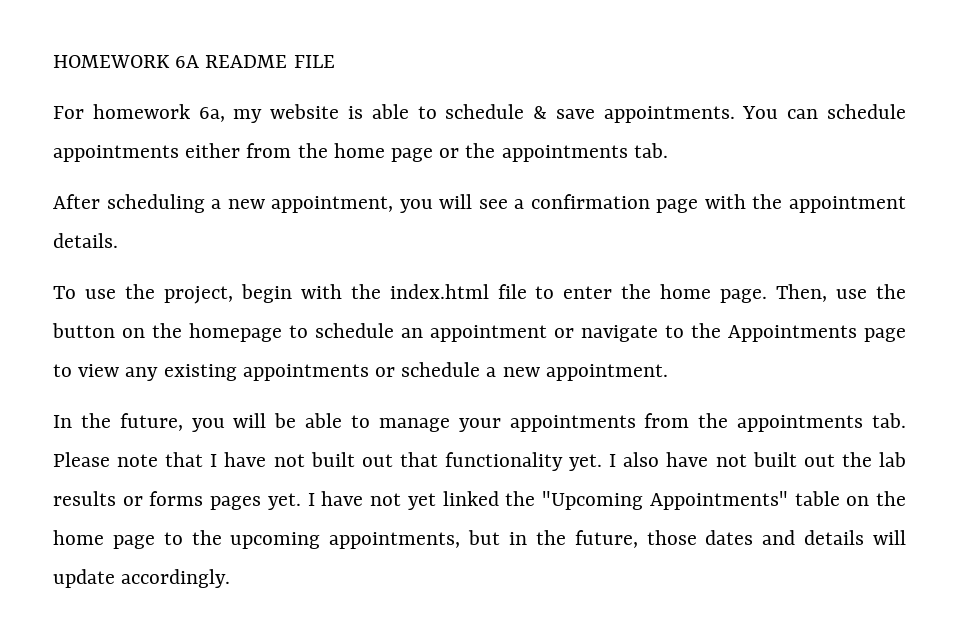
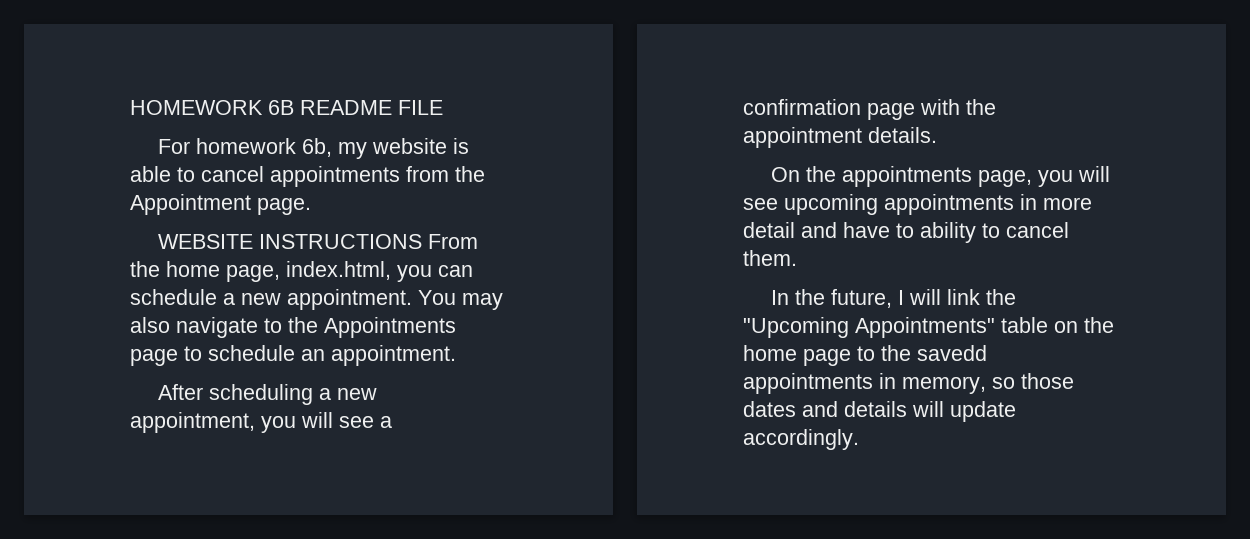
[175,55,200,68] 6A -> [268,100,294,115] 6B
[198,107,225,122] 6a, -> [302,138,333,157] 6b,
[445,104,907,123] [53,143,668,162] schedule & save appointments. You can schedule appointments either from the home page or the appointments tab. -> [201,166,485,187] [130,194,311,215] [158,234,479,249] [130,261,473,282] [130,289,503,310] [130,317,456,338] [130,345,456,366] cancel appointments from the Appointment page. // WEBSITE INSTRUCTIONS From the home page, index.html, you can schedule a new appointment. You may also navigate to the Appointments page to schedule an appointment.
[53,284,906,304] [52,323,906,342] [53,362,668,381] [53,413,906,432] [53,452,906,471] [53,491,499,510] To use the project, begin with the index.html file to enter the home page. Then, use the button on the homepage to schedule an appointment or navigate to the Appointments page to view any existing appointments or schedule a new appointment. // In the future, you will be able to manage your appointments from the appointments tab. Please note that I have not built out that functionality yet. I also have not built out the lab results or forms pages yet. I have not yet linked -> [771,166,1111,187] [743,194,1092,215] [743,222,1069,243] [743,250,797,266] [771,289,981,308] On the appointments page, you will see upcoming appointments in more detail and have to ability to cancel them. // In the future, I will link
[230,530,638,549] upcoming appointments, but in the future, -> [917,345,987,361] [743,373,1015,394] savedd appointments in memory, so

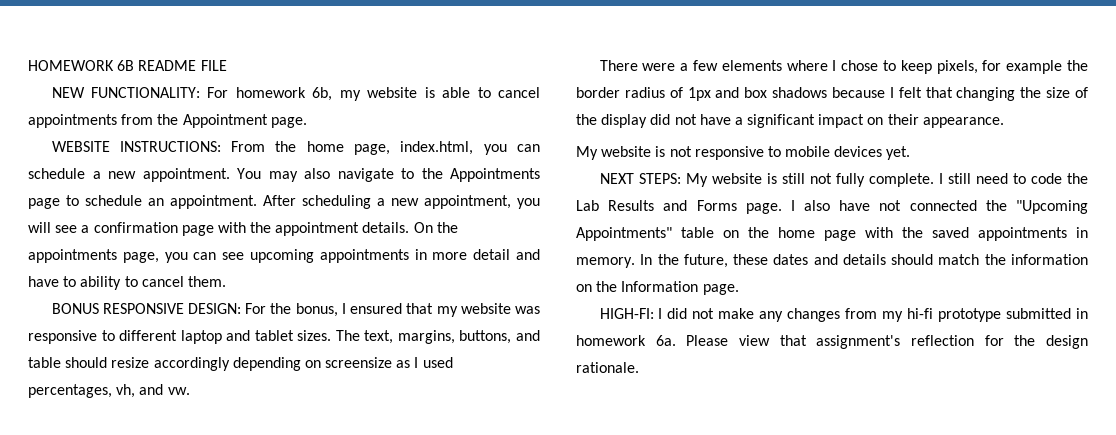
(443, 107) none -> [51,87,200,98] NEW FUNCTIONALITY:
[259,234,423,249] INSTRUCTIONS -> [119,141,221,152] INSTRUCTIONS:
(456, 355) // -> (257, 202) none
(937, 135) // -> (410, 227) none
[1078,166,1111,182] will -> [193,252,217,260] can
[771,289,981,308] In the future, I will link -> [51,303,540,317] [28,330,540,344] [28,357,453,371] [28,384,190,398] [599,60,1089,74] [576,87,1088,101] [576,114,1004,128] [576,146,911,160] [599,173,1088,187] [576,200,977,214] BONUS RESPONSIVE DESIGN: For the bonus, I ensured that my website was responsive to different laptop and tablet sizes. The text, margins, buttons, and table should resize accordingly depending on screensize as I used percentages, vh, and vw. // There were a few elements where I chose to keep pixels, for example the border radius of 1px and box shadows because I felt that changing the size of the display did not have a significant impact on their appearance. // My website is not responsive to mobile devices yet. // NEXT STEPS: My website is still not fully complete. I still need to code the Lab Results and Forms page. I also have not connected
[857,345,987,361] [743,373,1074,394] [743,401,1016,422] [743,429,859,450] to the savedd appointments in memory, so those dates and details will update accordingly. -> [865,227,1088,241] [576,254,1088,268] [576,281,739,295] [599,308,1088,322] [576,335,1088,349] [576,362,639,373] with the saved appointments in memory. In the future, these dates and details should match the information on the Information page. // HIGH-FI: I did not make any changes from my hi-fi prototype submitted in homework 6a. Please view that assignment's reflection for the design rationale.

